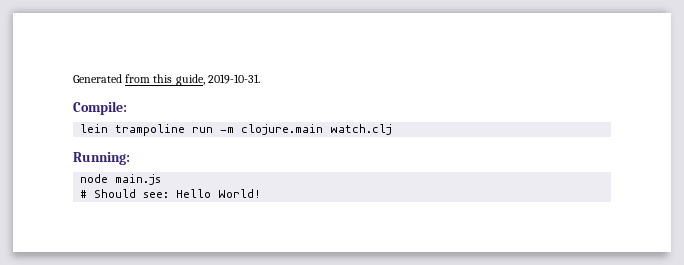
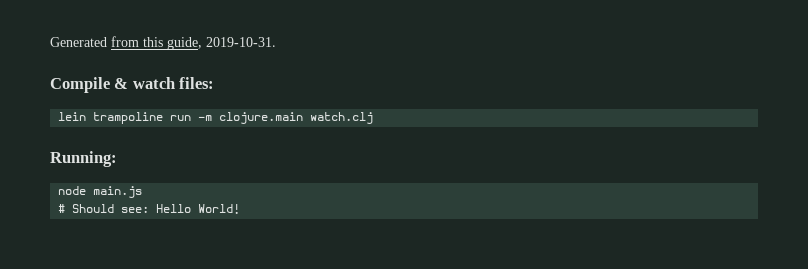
[73,101,127,115] Compile: -> [50,77,215,93] Compile & watch files:

